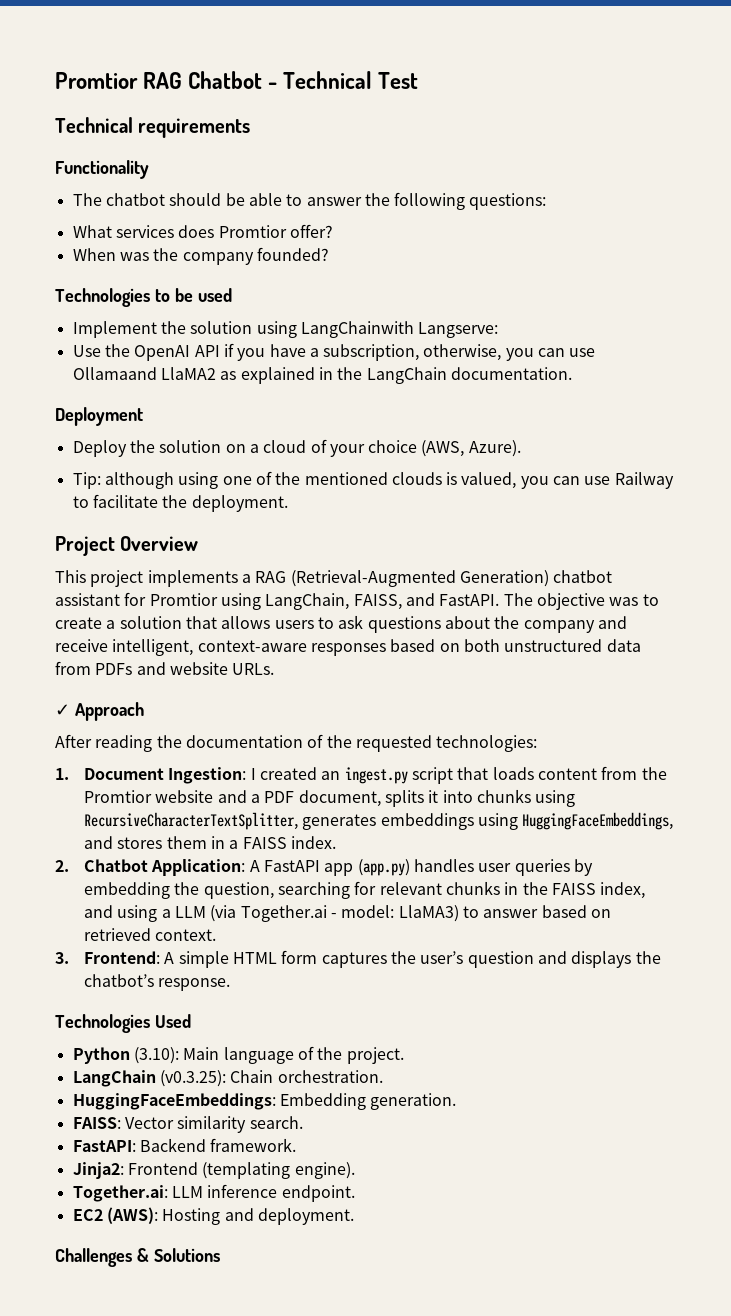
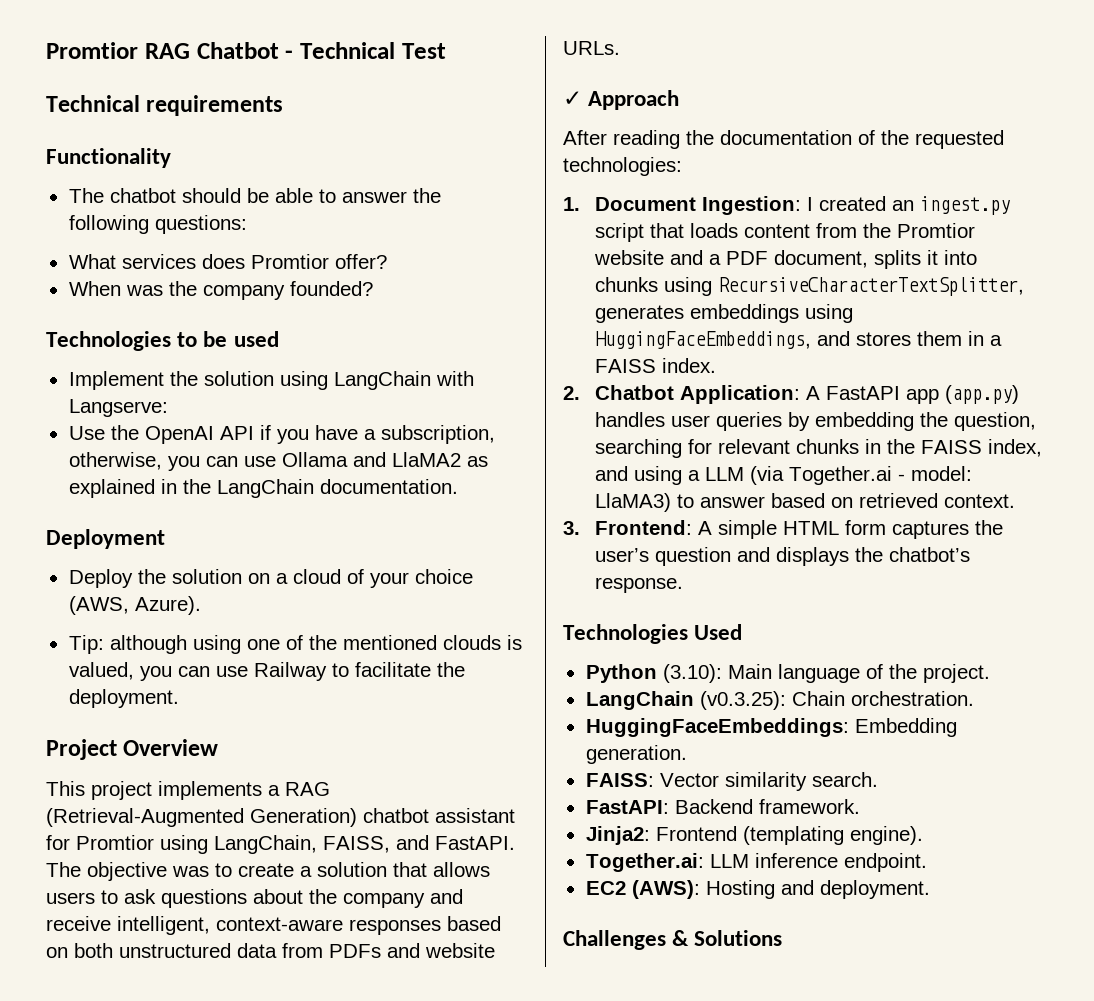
[300,321,414,338] LangChainwith -> [333,371,474,390] LangChain with
[72,367,157,380] Ollamaand -> [281,452,386,467] Ollama and

